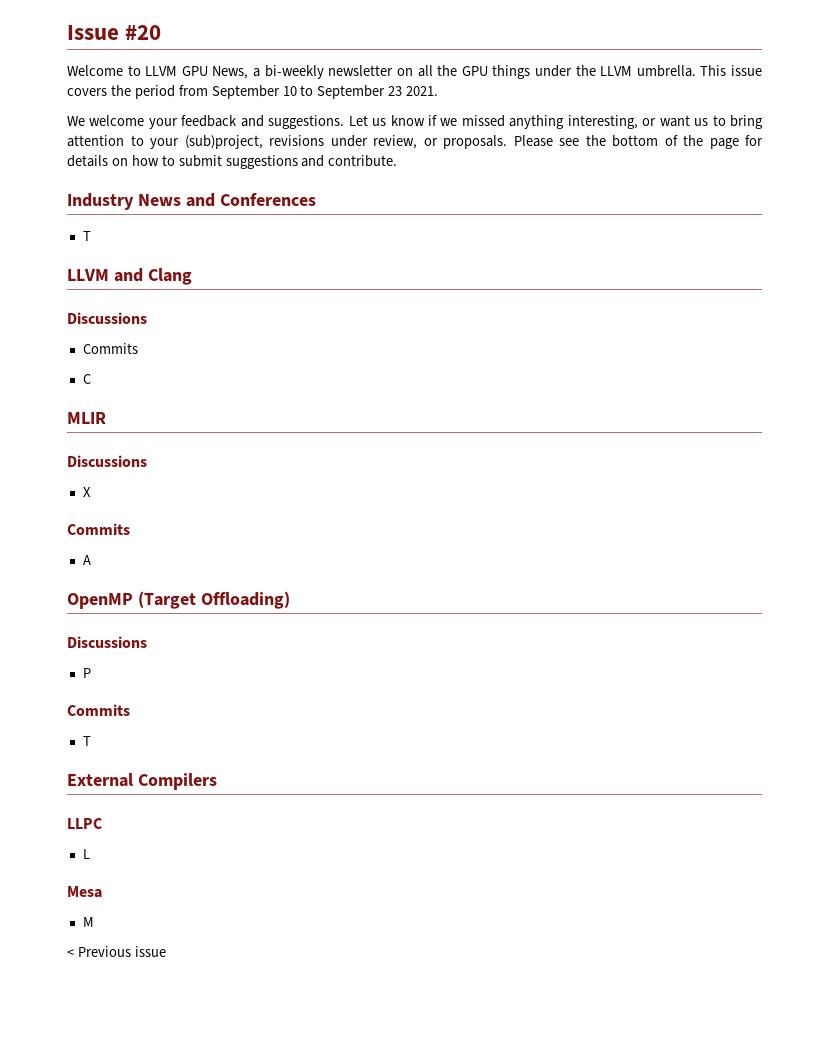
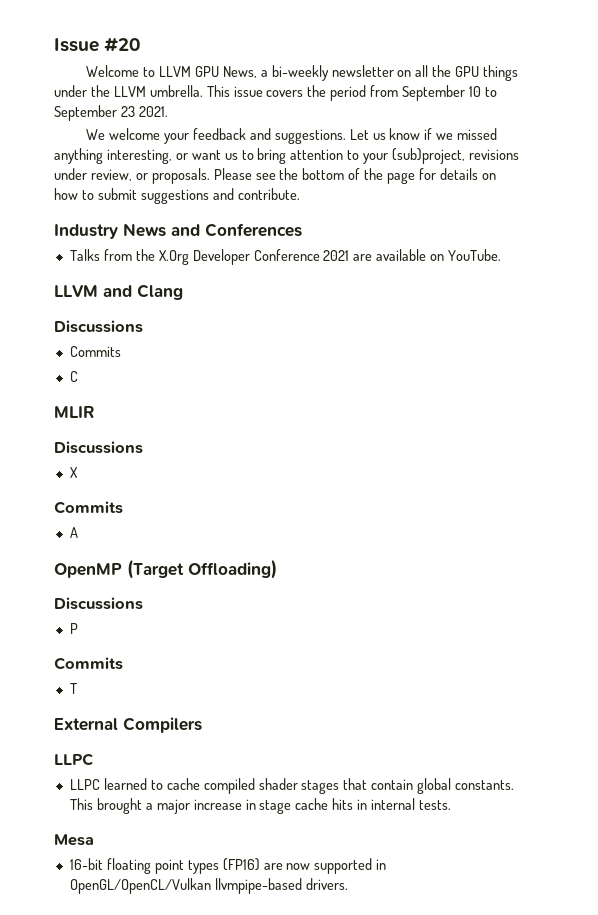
[82,231,91,241] T -> [69,249,502,265] Talks from the X.Org Developer Conference 2021 are available on YouTube.
[82,849,90,859] [67,886,102,898] [82,917,94,927] [67,946,166,957] L // Mesa // M // < Previous issue -> [69,778,515,794] [69,798,452,814] [54,834,94,846] [69,858,387,874] [69,878,348,894] LLPC learned to cache compiled shader stages that contain global constants. This brought a major increase in stage cache hits in internal tests. // Mesa // 16-bit floating point types (FP16) are now supported in OpenGL/OpenCL/Vulkan llvmpipe-based drivers.

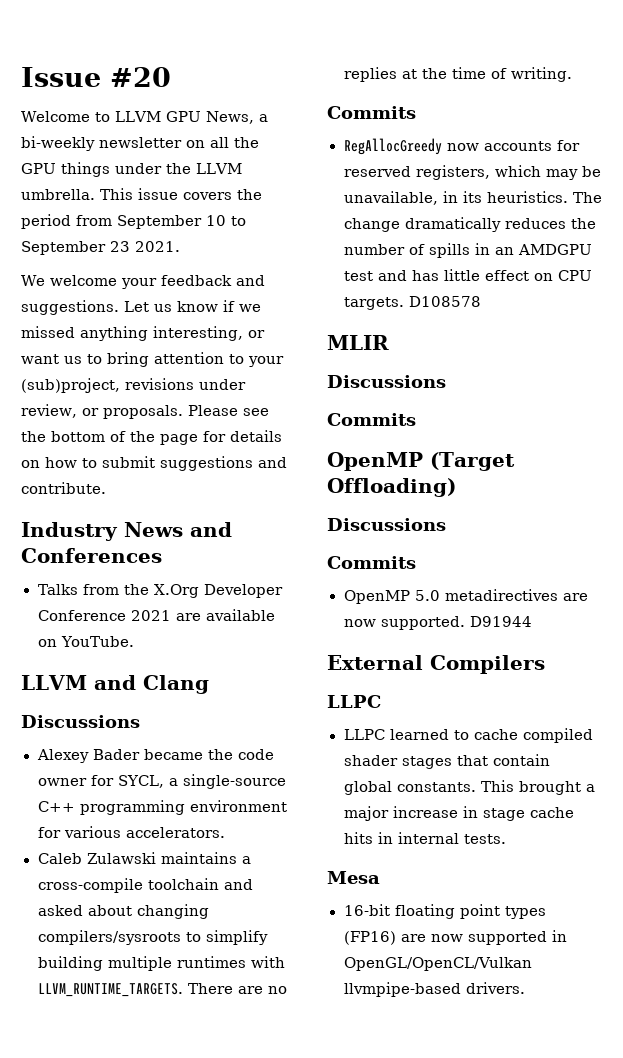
[69,346,121,357] [69,371,78,382] Commits // C -> [36,749,274,763] [37,774,286,789] [37,800,287,815] [37,826,225,838] [37,852,251,864] [37,878,253,893] [37,904,209,919] [37,930,268,945] [37,956,285,971] [37,983,287,997] [343,67,572,82] [327,106,416,119] [343,138,580,155] [343,165,601,180] [343,191,602,205] [343,217,596,232] [343,243,592,258] [343,269,592,281] [343,296,481,310] Alexey Bader became the code owner for SYCL, a single-source C++ programming environment for various accelerators. // Caleb Zulawski maintains a cross-compile toolchain and asked about changing compilers/sysroots to simplify building multiple runtimes with LLVM_RUNTIME_TARGETS. There are no replies at the time of writing. // Commits // RegAllocGreedy now accounts for reserved registers, which may be unavailable, in its heuristics. The change dramatically reduces the number of spills in an AMDGPU test and has little effect on CPU targets. D108578
[69,467,78,478] [54,501,123,514] [69,527,78,538] // X // Commits // A -> [327,413,416,426] // Commits
[69,623,78,634] [54,657,123,670] [69,683,77,694] // P // Commits // T -> [327,556,416,569] [343,589,588,604] [343,616,532,630] // Commits // OpenMP 5.0 metadirectives are now supported. D91944

